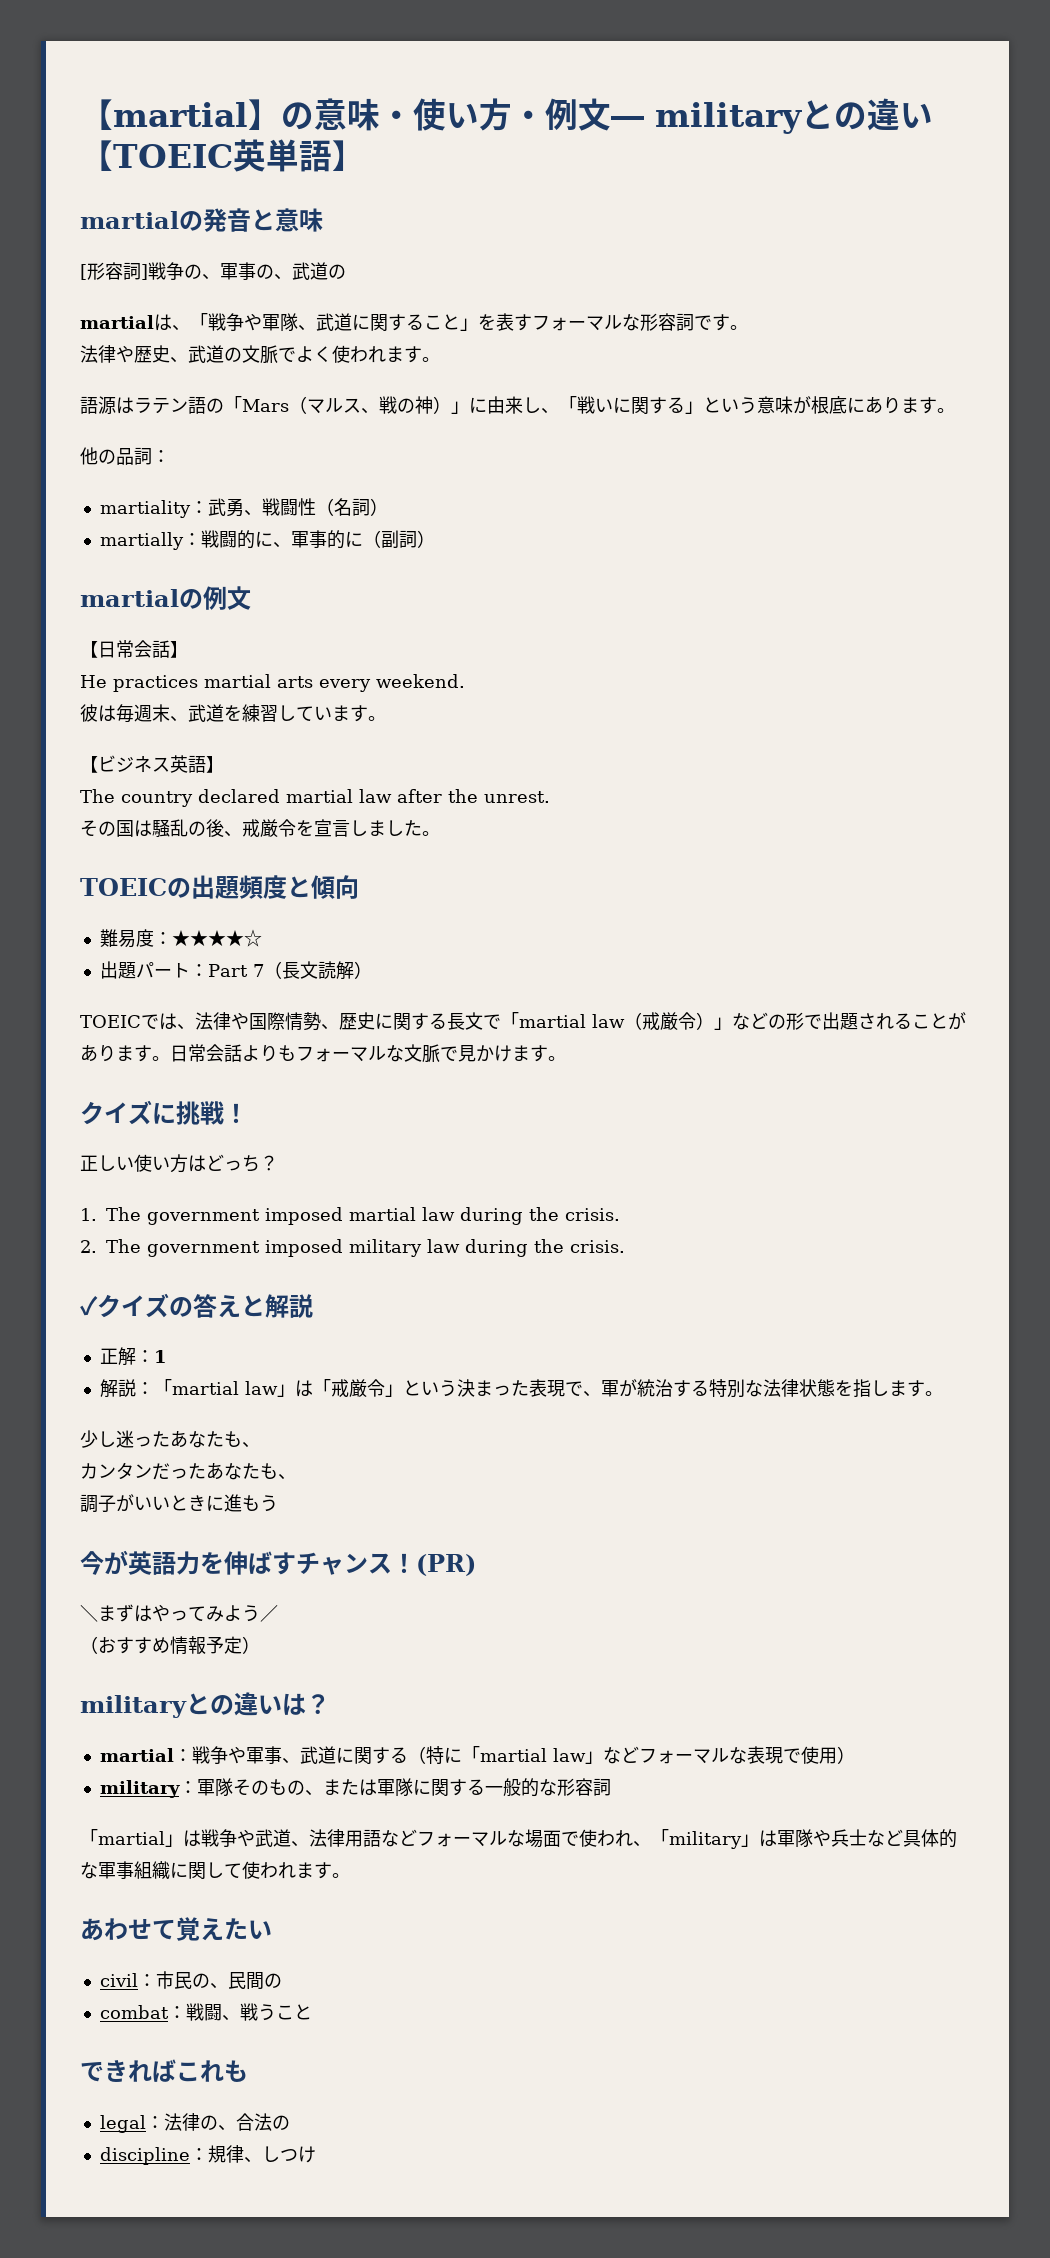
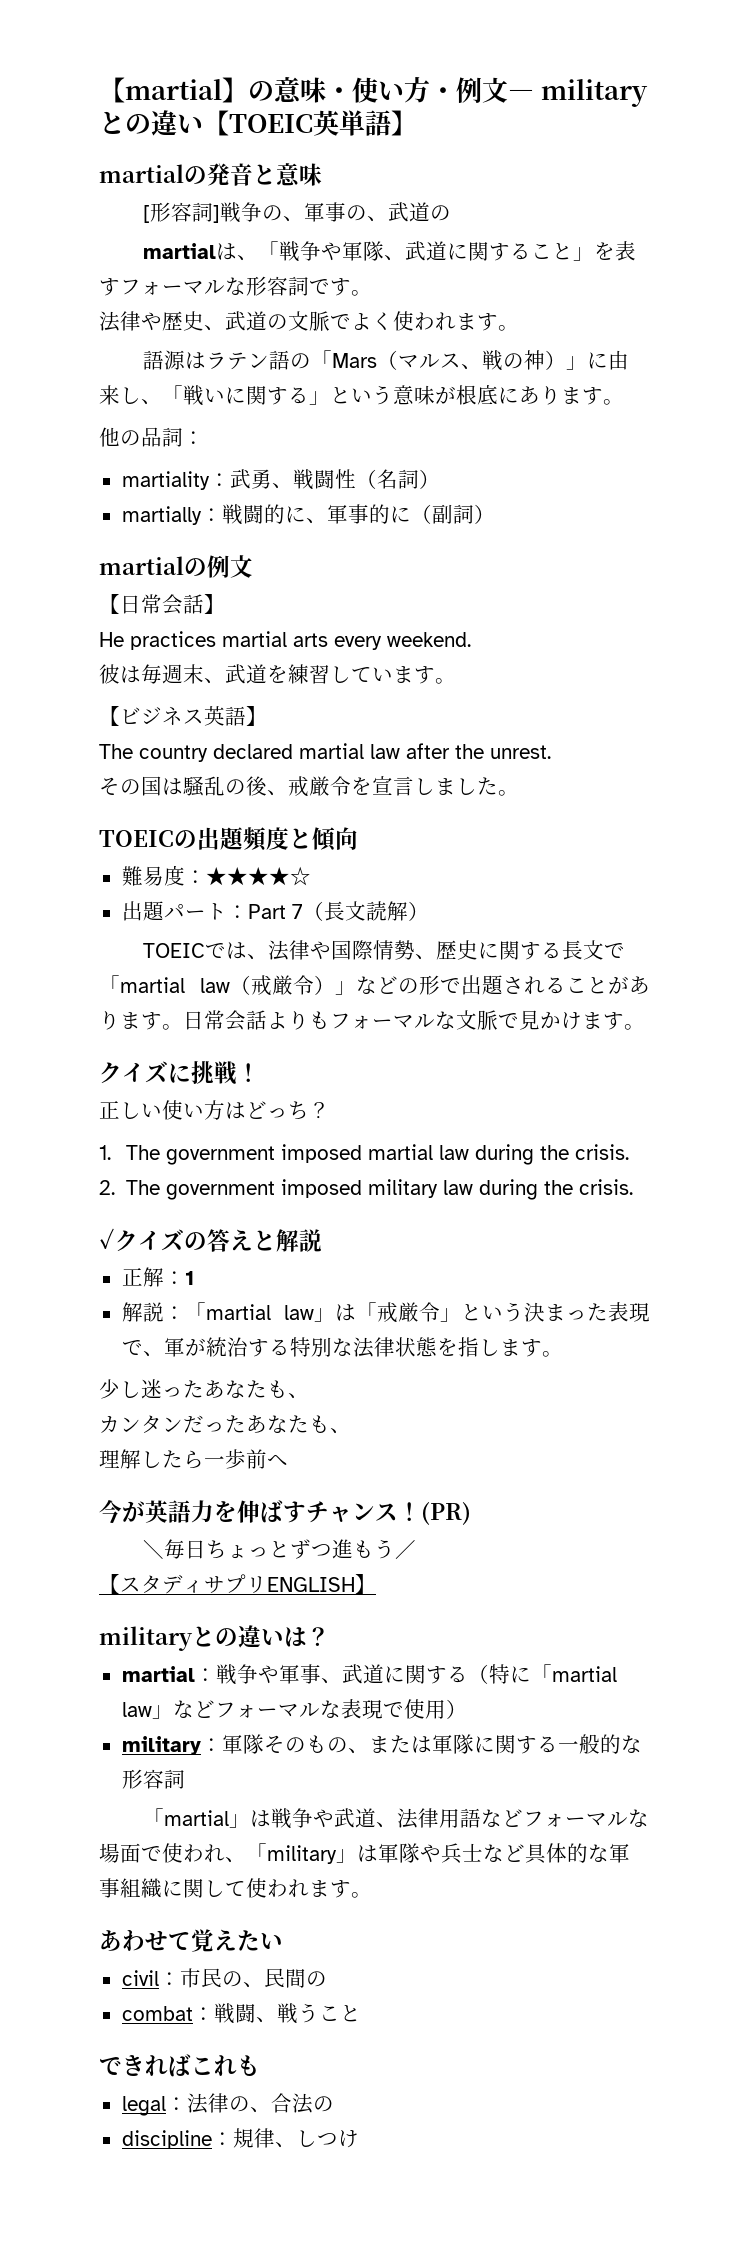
[80,1494,278,1513] 調子がいいときに進もう -> [99,1449,288,1469] 理解したら一歩前へ
[98,1604,278,1622] [80,1636,260,1655] まずはやってみよう／ // （おすすめ情報予定） -> [164,1539,417,1559] [99,1574,376,1594] 毎日ちょっとずつ進もう／ // 【スタディサプリENGLISH】

